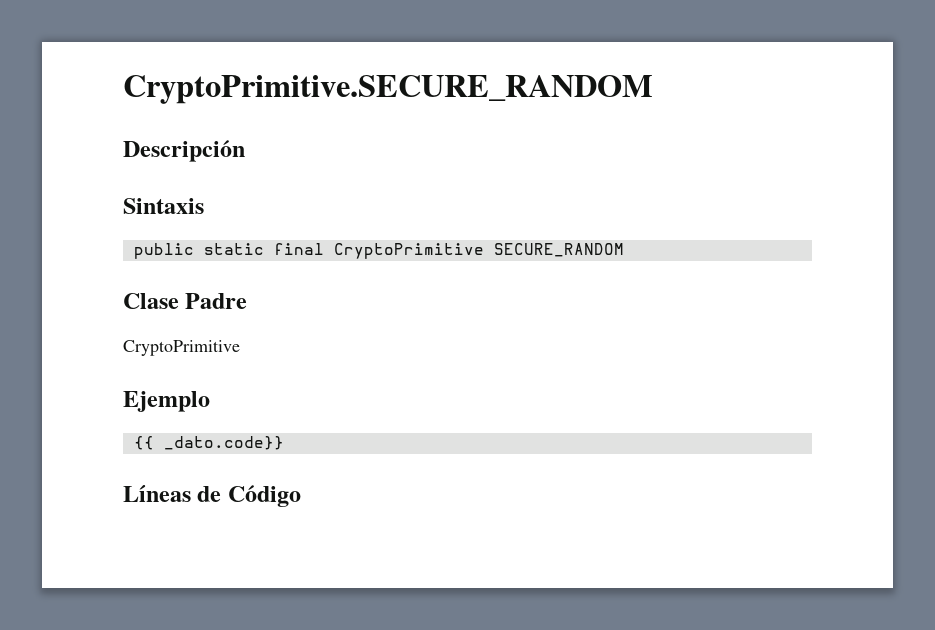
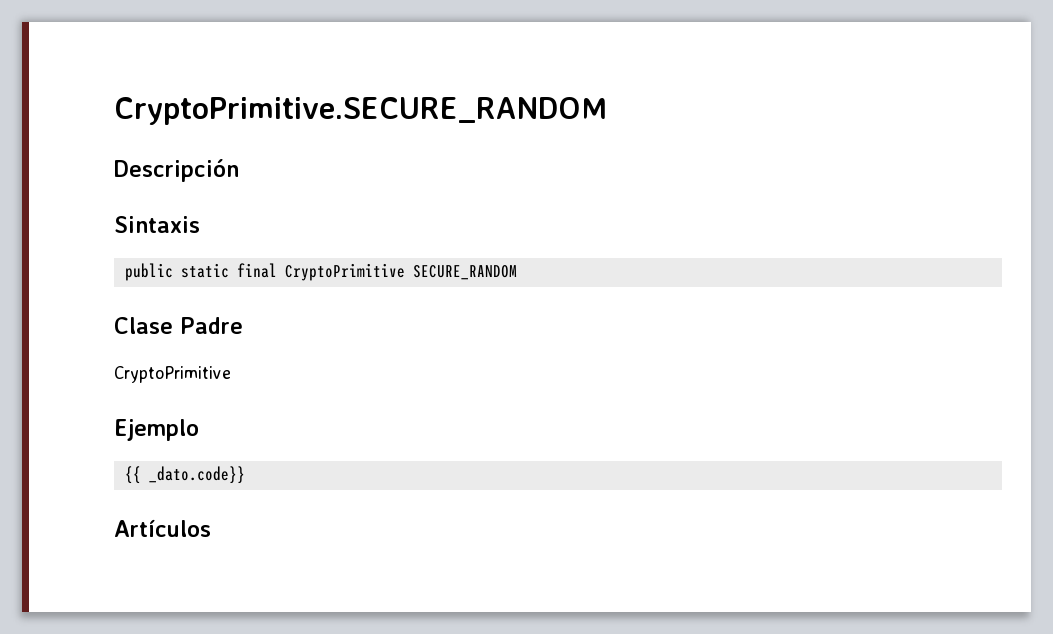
[123,484,301,507] Líneas de Código -> [114,519,211,537] Artículos

